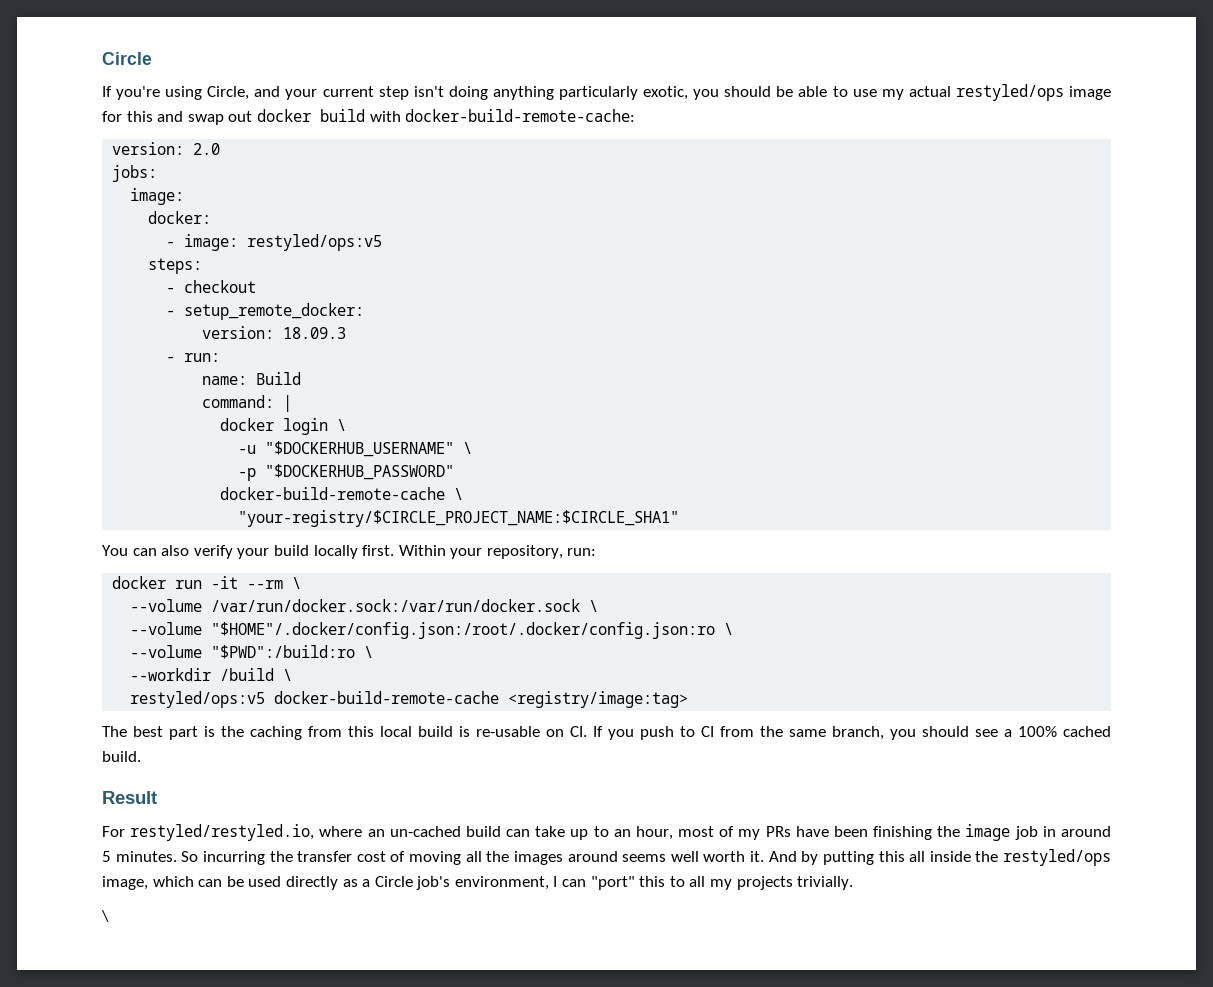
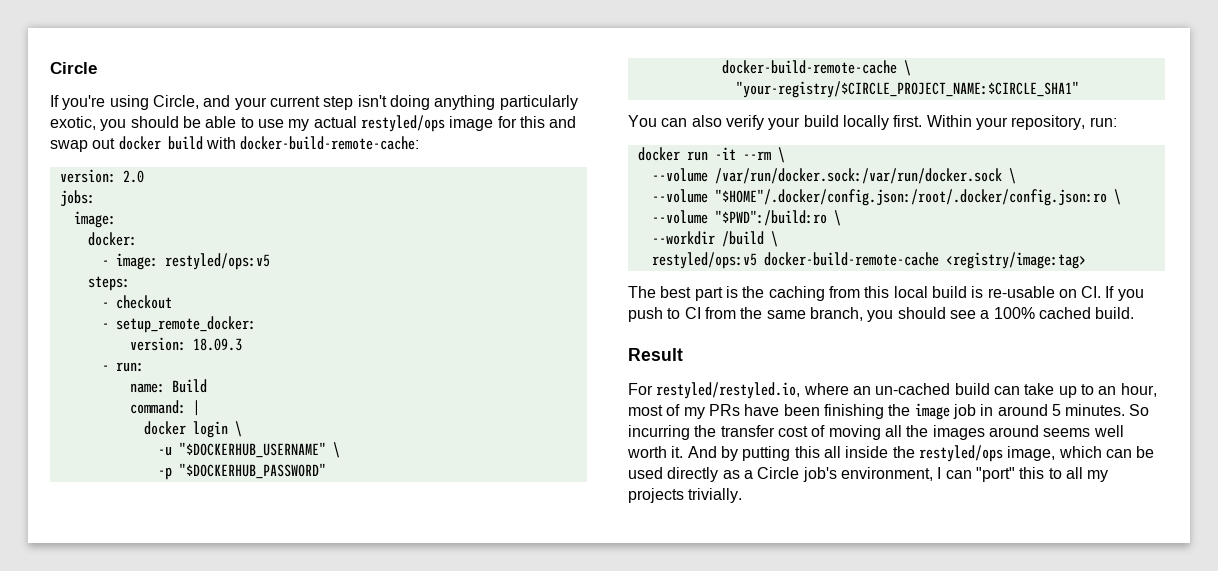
[101,910,109,922] // \ -> (743, 495) none

